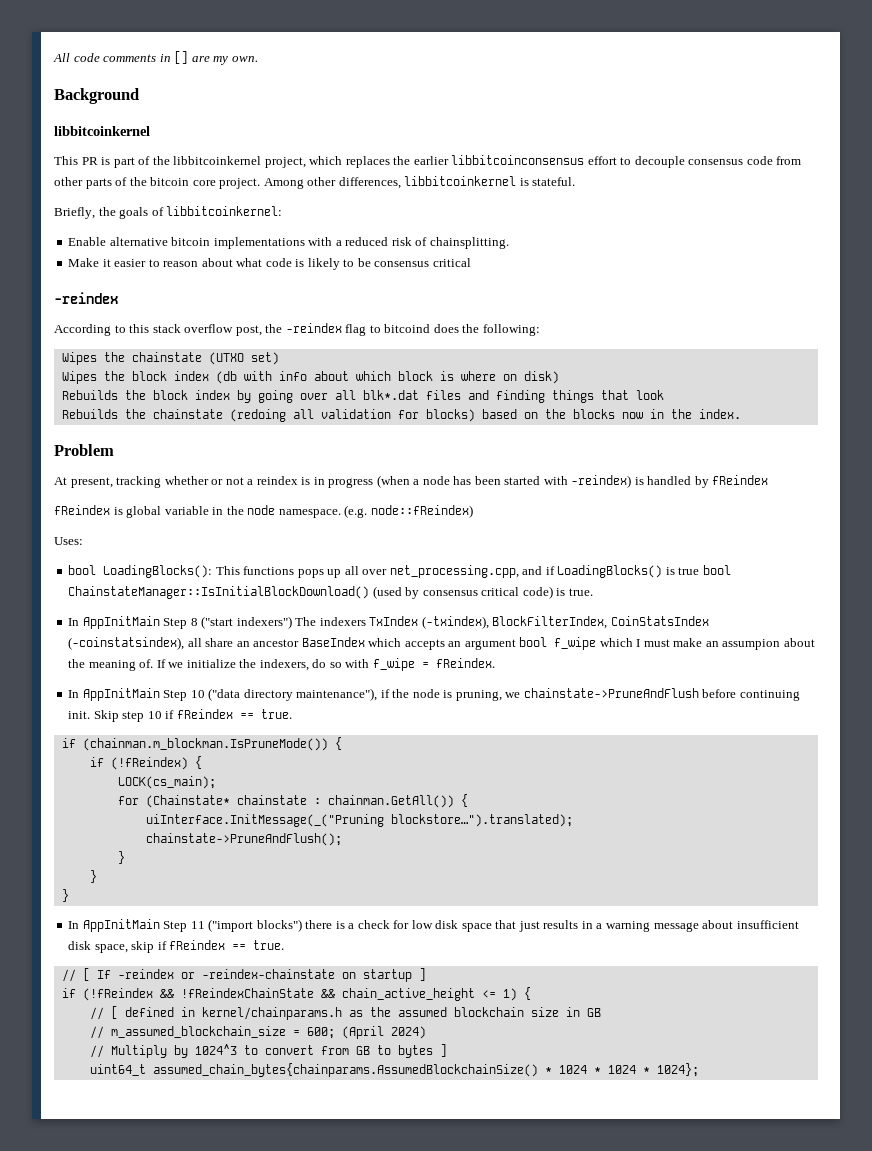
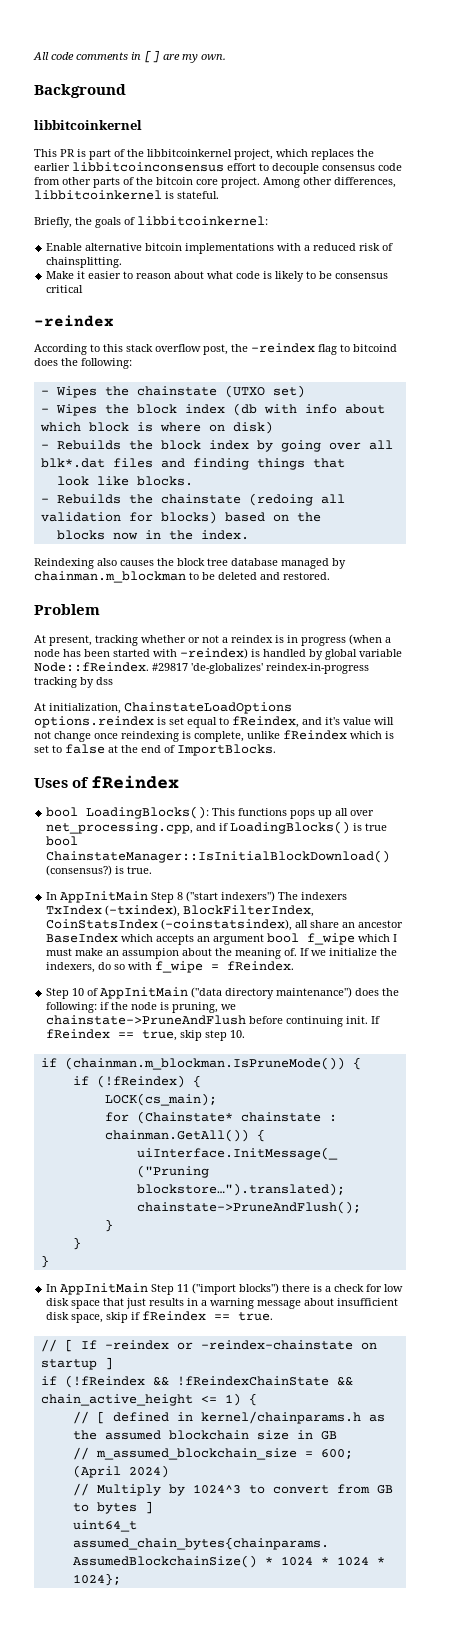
(540, 330) none -> [40,390,49,395] -
(279, 358) none -> [40,408,49,413] -
(559, 377) none -> [40,444,49,449] -
(629, 395) none -> (345, 463) //
(664, 395) // -> [96,476,193,486] [40,498,49,503] like blocks. // -
(566, 414) none -> (321, 517) //
(741, 414) none -> [34,558,346,569] [34,571,330,583] // Reindexing also causes the block tree database managed by chainman.m_blockman to be deleted and restored.
[712,475,769,485] [54,505,473,518] [54,537,83,545] fReindex // fReindex is global variable in the node namespace. (e.g. node::fReindex) // Uses: -> [325,649,402,660] [34,662,369,674] [34,677,113,688] [34,702,292,714] [34,716,394,728] [34,730,394,742] [34,744,276,756] [34,775,180,789] global variable Node::fReindex. #29817 'de-globalizes' reindex-in-progress tracking by dss // At initialization, ChainstateLoadOptions options.reindex is set equal to fReindex, and it's value will not change once reindexing is complete, unlike fReindex which is set to false at the end of ImportBlocks. // Uses of fReindex
[372,586,553,599] (used by consensus critical code) -> [46,865,113,876] (consensus?)
[68,688,378,701] In AppInitMain Step 10 ("data directory maintenance"), -> [46,987,400,999] [46,1002,98,1013] Step 10 of AppInitMain ("data directory maintenance") does the following:
[93,709,292,722] Skip step 10 if fReindex == true. -> [371,1016,381,1024] [46,1029,246,1041] If fReindex == true, skip step 10.

